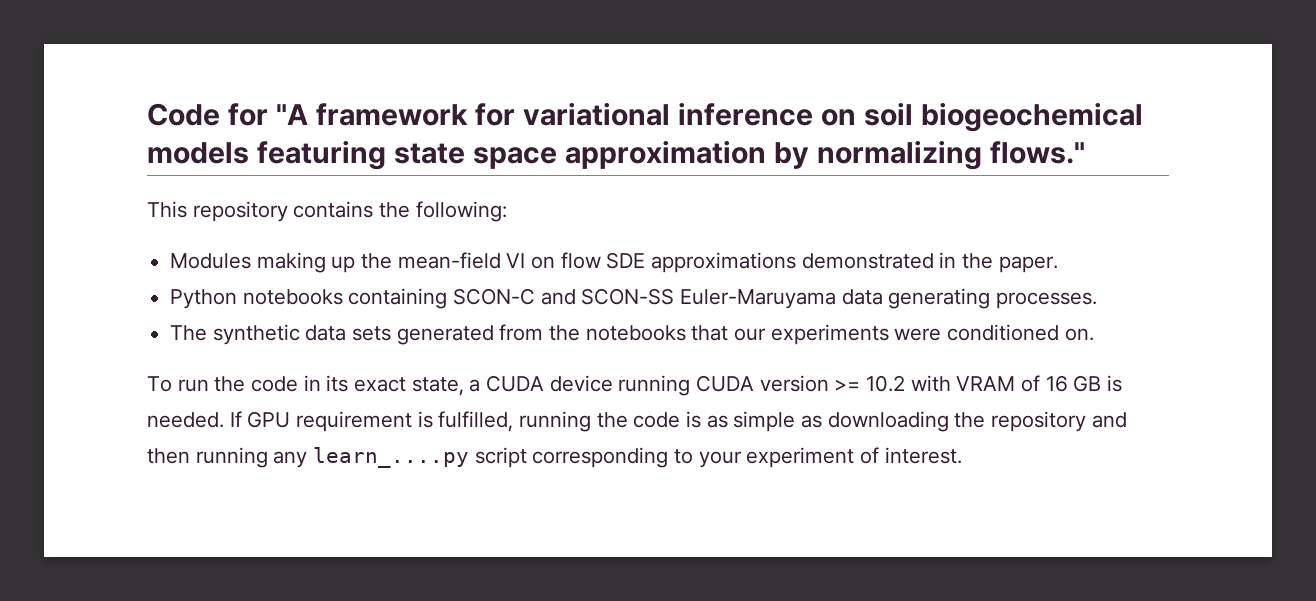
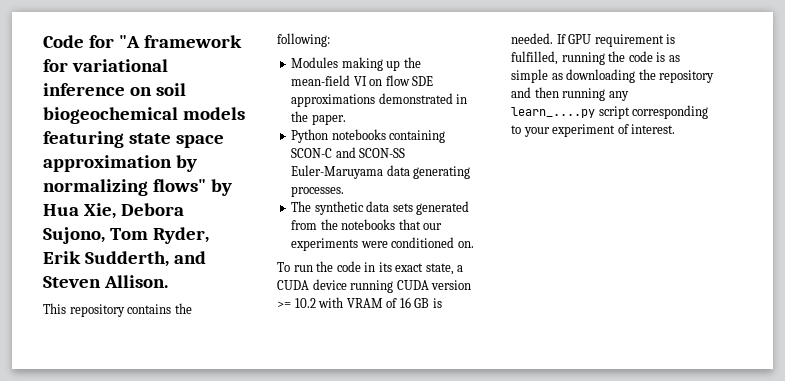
[989,141,1085,164] flows." -> [152,179,232,196] [43,203,184,219] [43,227,209,244] [43,251,206,267] [43,275,168,288] flows" by Hua Xie, Debora Sujono, Tom Ryder, Erik Sudderth, and Steven Allison.

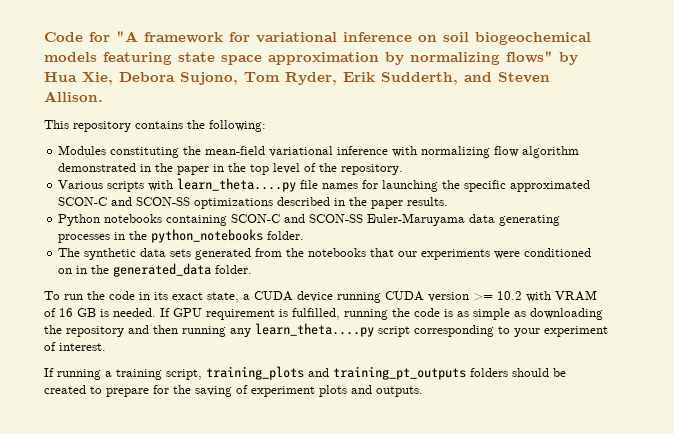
[341,57,421,71] [291,75,434,86] [291,93,468,107] [291,111,346,125] making up the mean-field VI on flow SDE approximations demonstrated in the paper. -> [110,146,580,158] [58,163,404,175] [58,178,591,192] [58,197,449,209] constituting the mean-field variational inference with normalizing flow algorithm demonstrated in the paper in the top level of the repository. // Various scripts with learn_theta....py file names for launching the specific approximated SCON-C and SCON-SS optimizations described in the paper results.
[291,186,345,197] processes. -> [58,229,305,243] processes in the python_notebooks folder.
[457,241,474,248] on. -> [58,263,253,277] on in the generated_data folder.
[511,107,595,118] learn_....py -> [255,323,374,337] learn_theta....py
(676, 129) none -> [44,366,566,380] [44,385,423,397] // If running a training script, training_plots and training_pt_outputs folders should be created to prepare for the saving of experiment plots and outputs.

